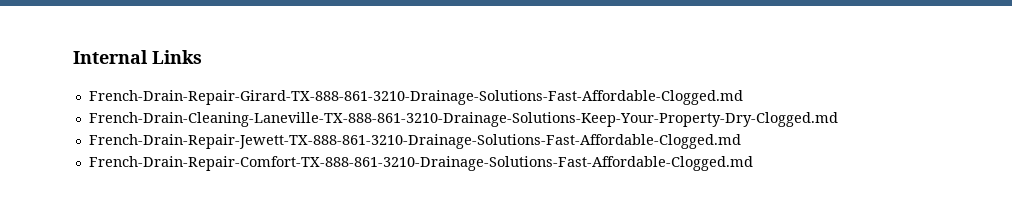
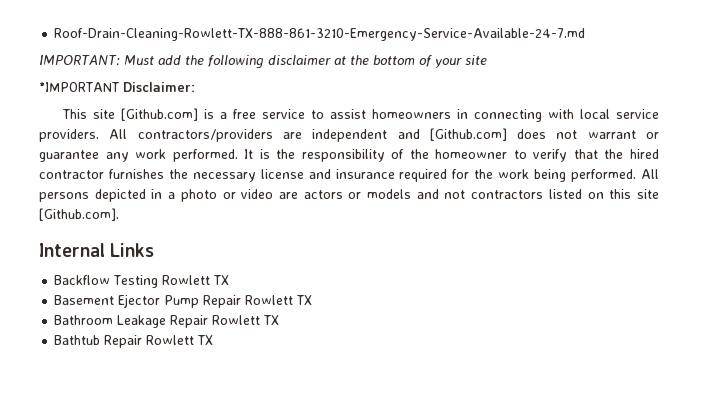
[73,50,202,64] [88,90,743,105] [88,112,838,127] [88,134,741,149] [88,156,753,171] Internal Links // French-Drain-Repair-Girard-TX-888-861-3210-Drainage-Solutions-Fast-Affordable-Clogged.md // French-Drain-Cleaning-Laneville-TX-888-861-3210-Drainage-Solutions-Keep-Your-Property-Dry-Clogged.md // French-Drain-Repair-Jewett-TX-888-861-3210-Drainage-Solutions-Fast-Affordable-Clogged.md // French-Drain-Repair-Comfort-TX-888-861-3210-Drainage-Solutions-Fast-Affordable-Clogged.md -> [54,28,586,41] [39,55,487,69] [39,82,195,92] [62,108,660,122] [39,128,659,142] [39,149,659,162] [39,169,659,182] [39,189,659,202] [39,208,119,221] [39,243,155,257] [54,275,230,288] [54,294,313,308] [54,315,280,328] [54,335,214,348] Roof-Drain-Cleaning-Rowlett-TX-888-861-3210-Emergency-Service-Available-24-7.md // IMPORTANT: Must add the following disclaimer at the bottom of your site // *IMPORTANT Disclaimer: // This site [Github.com] is a free service to assist homeowners in connecting with local service providers. All contractors/providers are independent and [Github.com] does not warrant or guarantee any work performed. It is the responsibility of the homeowner to verify that the hired contractor furnishes the necessary license and insurance required for the work being performed. All persons depicted in a photo or video are actors or models and not contractors listed on this site [Github.com]. // Internal Links // Backflow Testing Rowlett TX // Basement Ejector Pump Repair Rowlett TX // Bathroom Leakage Repair Rowlett TX // Bathtub Repair Rowlett TX

